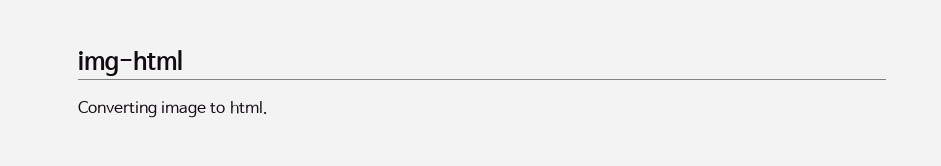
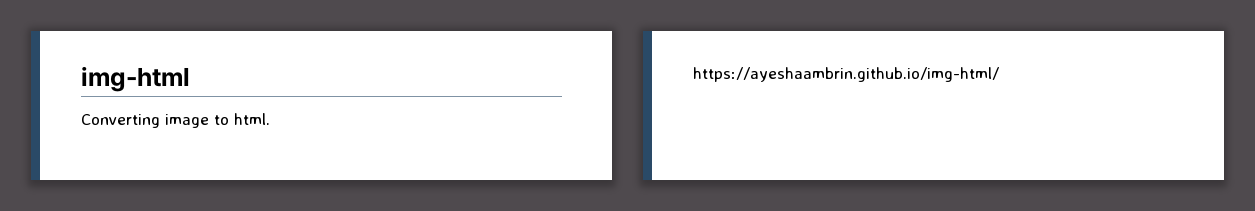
(268, 107) none -> [693,67,999,82] https://ayeshaambrin.github.io/img-html/

